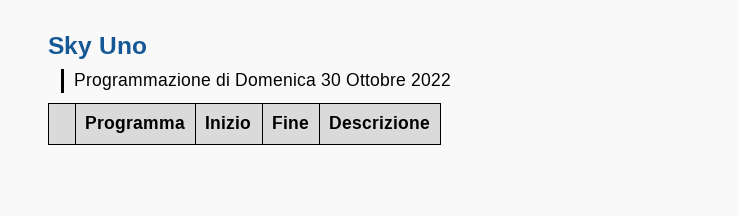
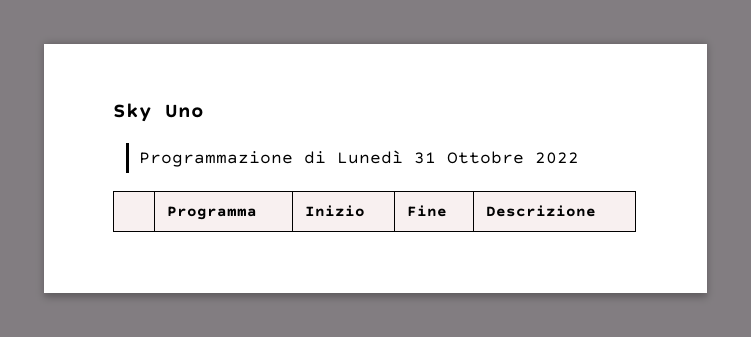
[234,73,341,86] Domenica 30 -> [336,150,436,164] Lunedì 31

